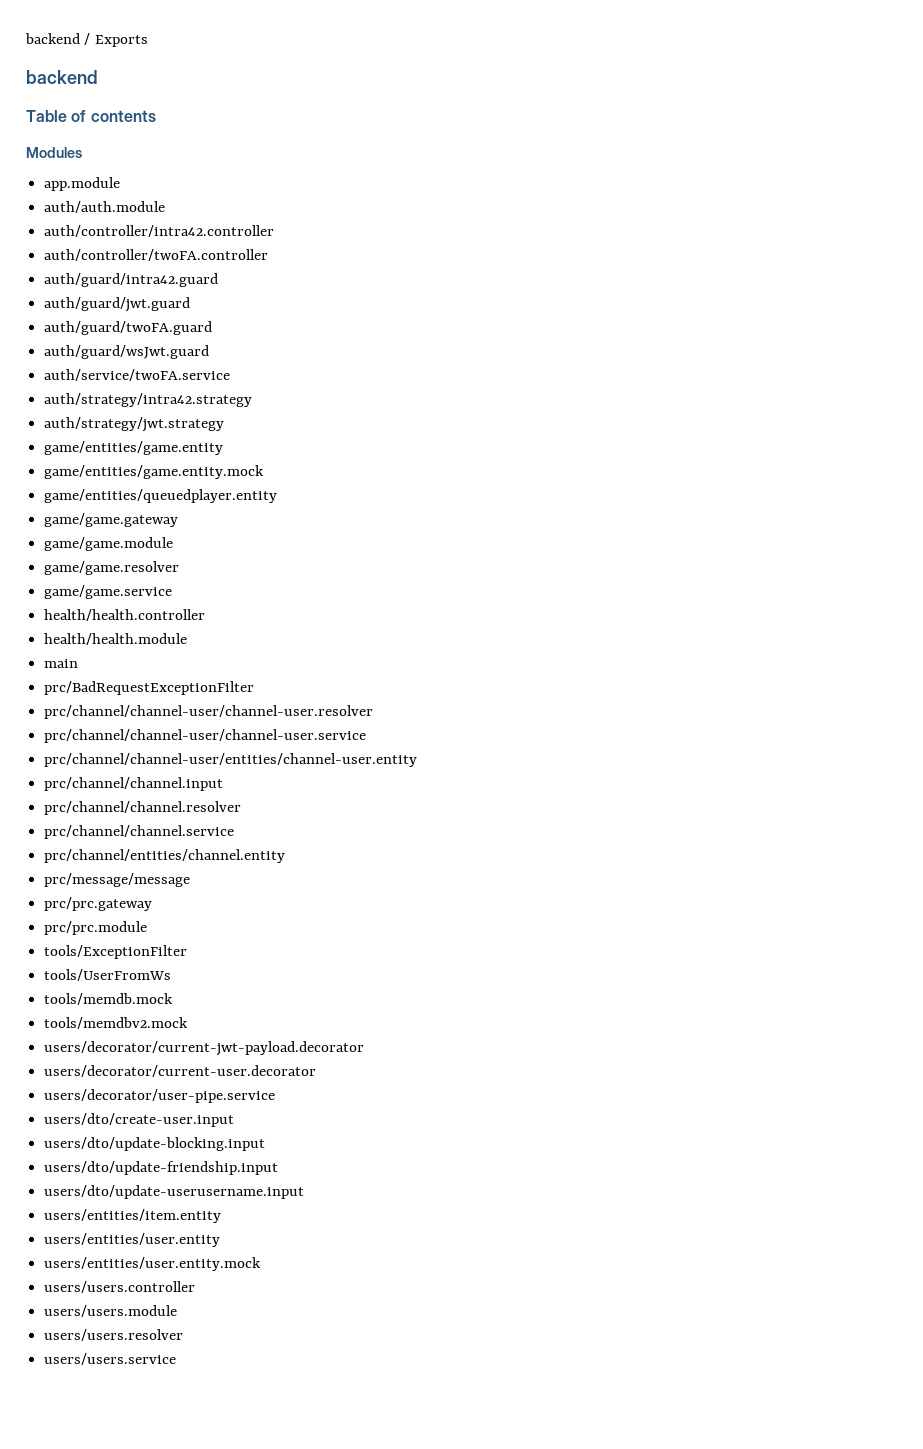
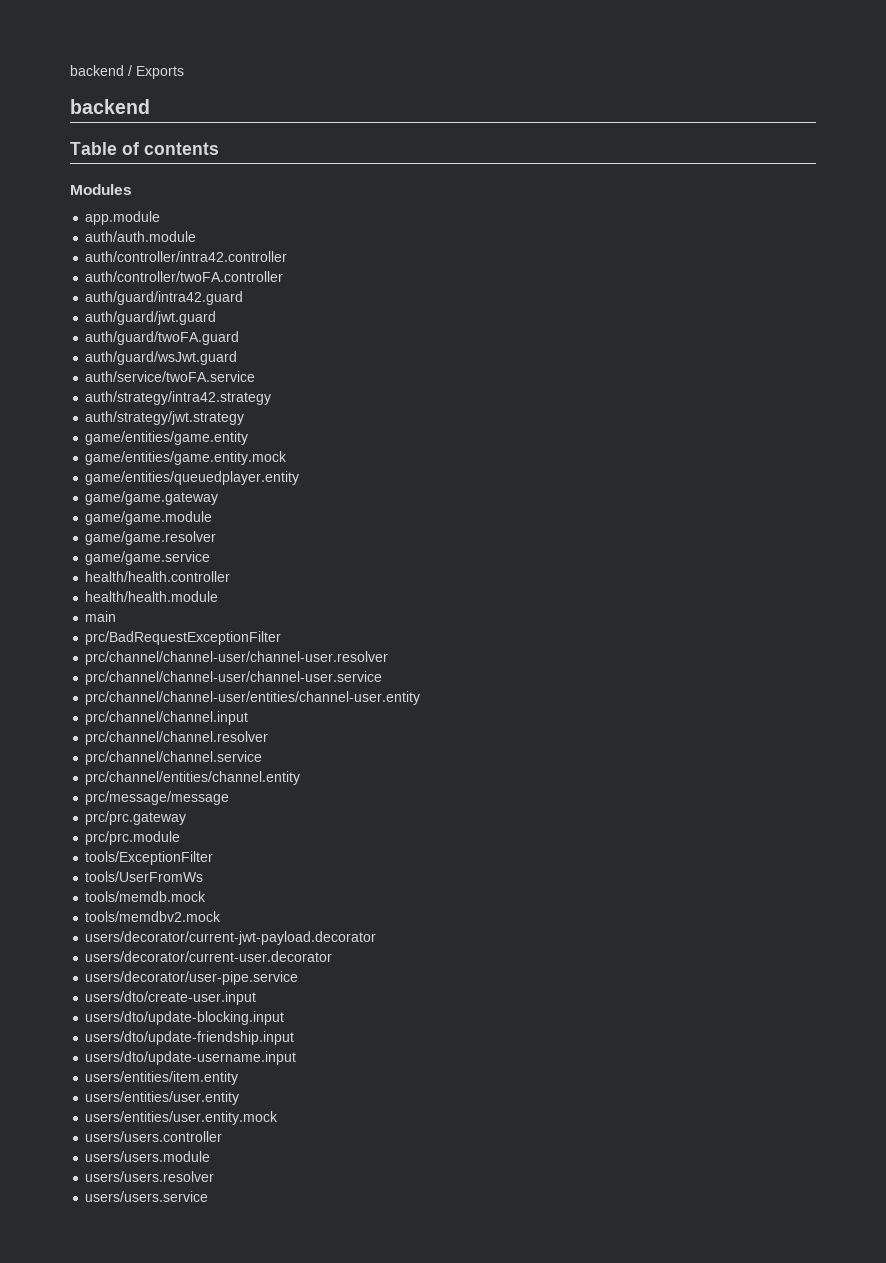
[44,1185,305,1199] users/dto/update-userusername.input -> [85,1051,297,1065] users/dto/update-username.input

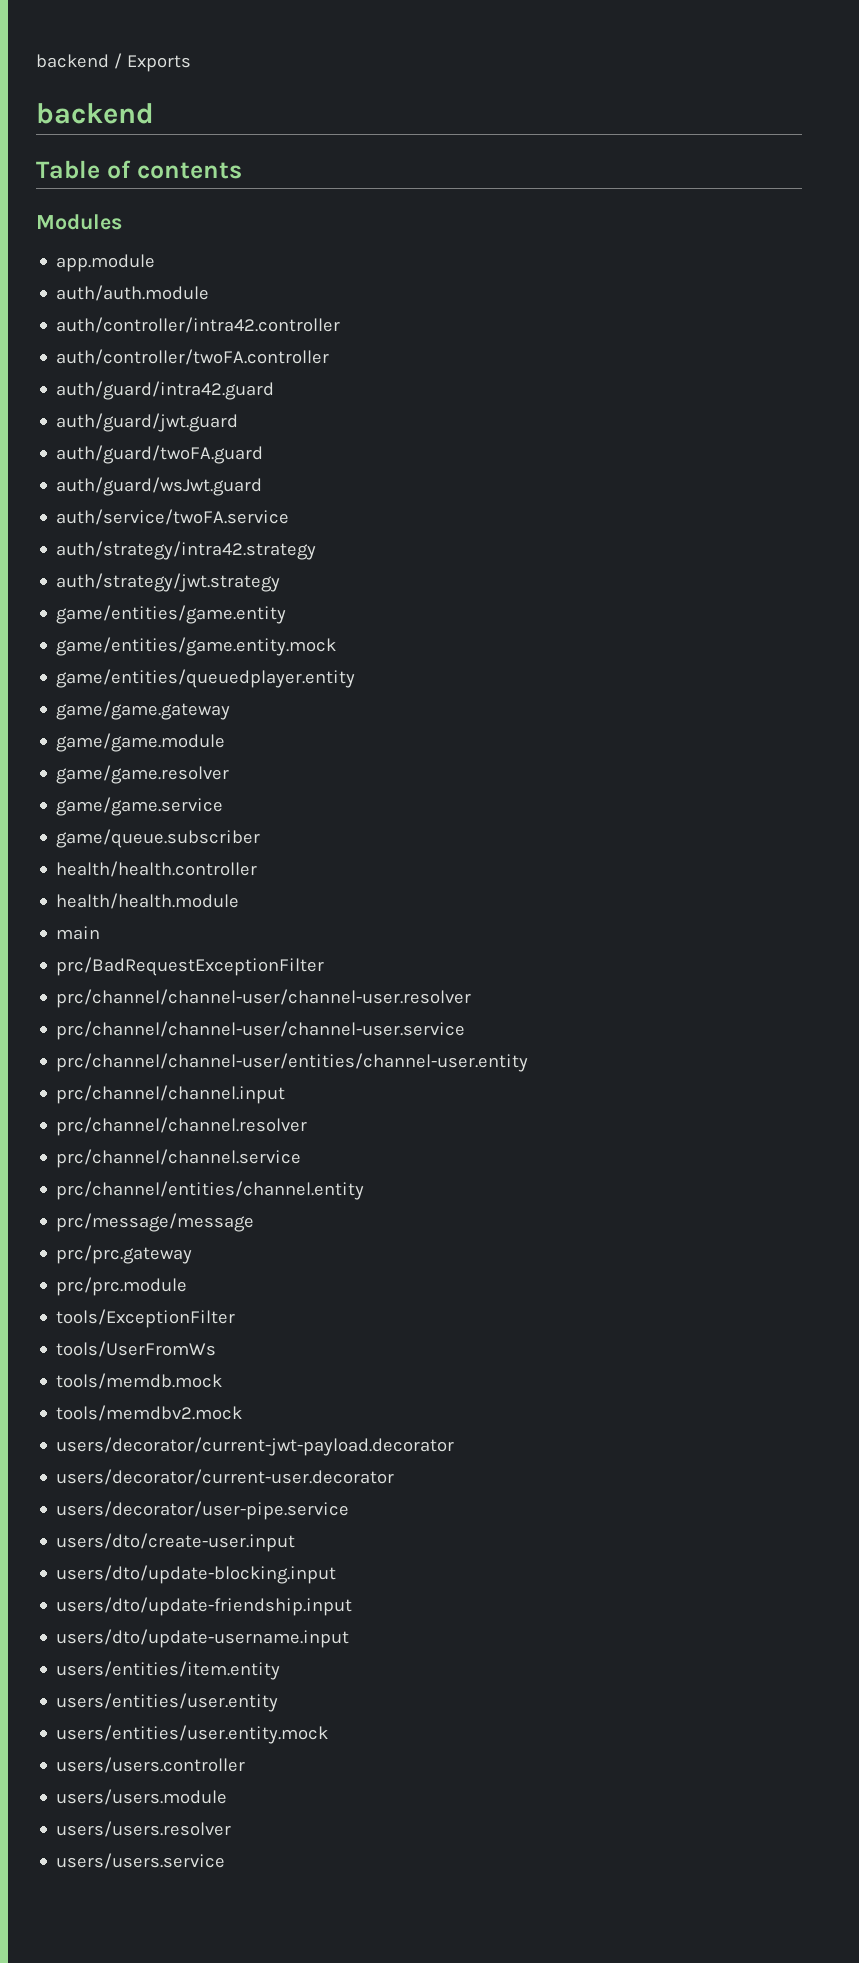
(211, 558) none -> [56,829,261,848] // game/queue.subscriber

